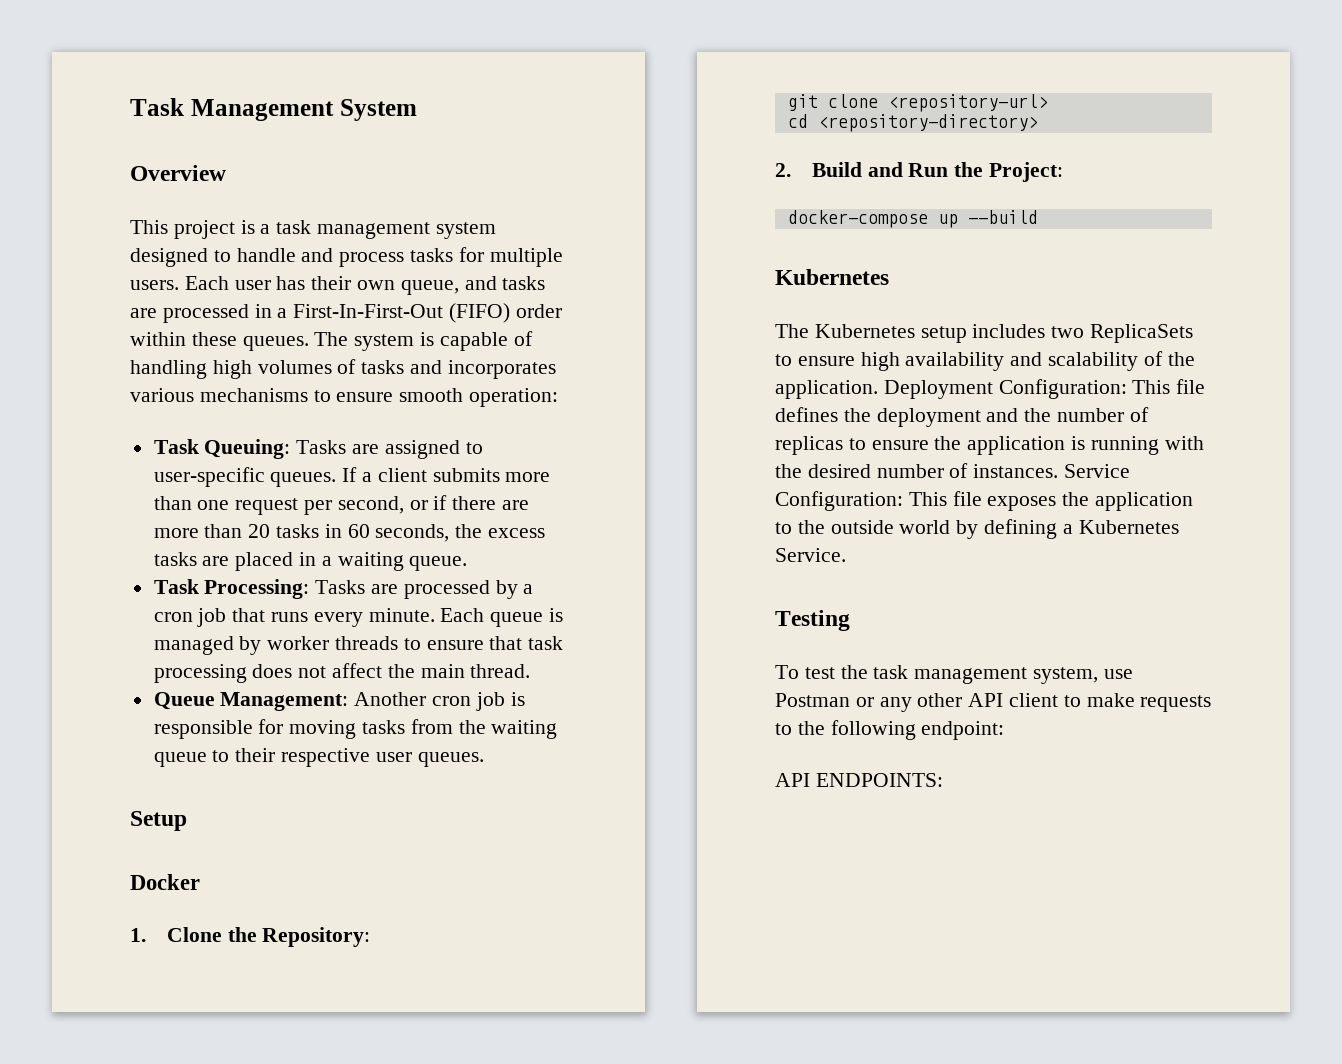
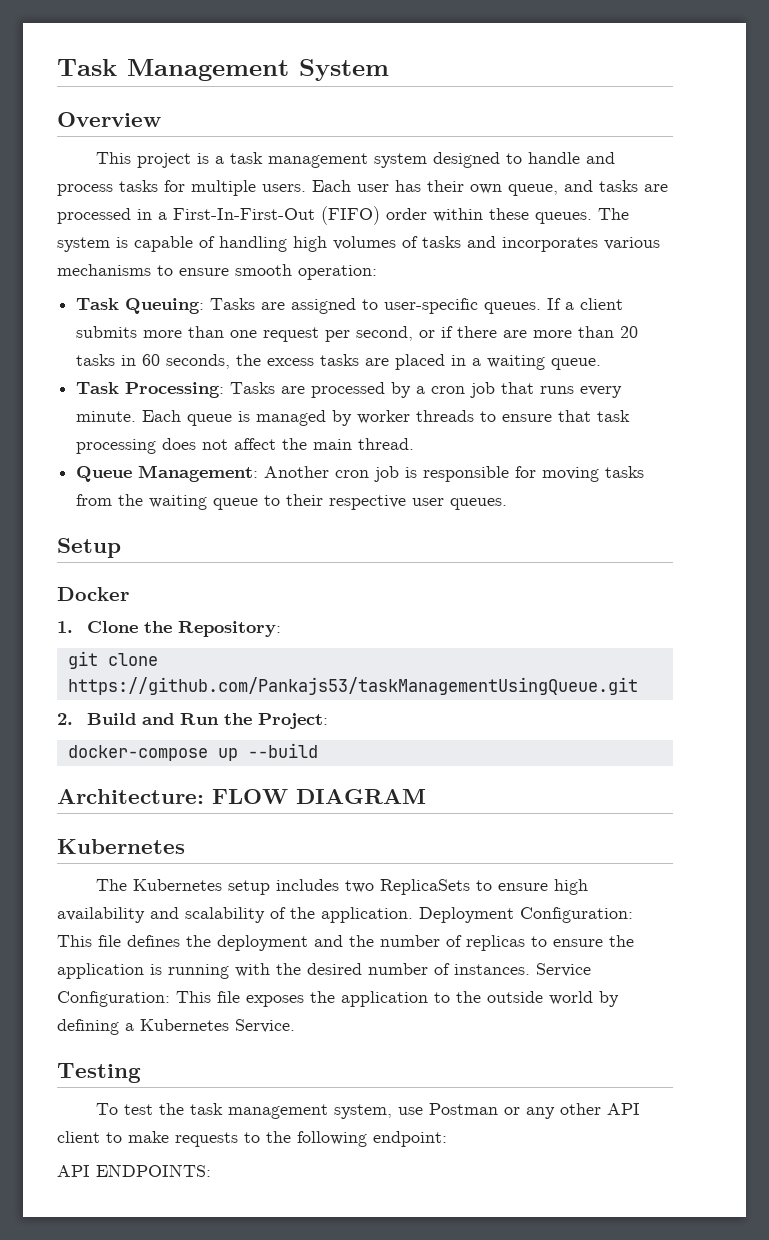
[887,94,1048,112] [787,114,1038,132] <repository-url> // cd <repository-directory> -> [67,677,638,695] https://github.com/Pankajs53/taskManagementUsingQueue.git
(1038, 217) none -> [57,789,426,804] // Architecture: FLOW DIAGRAM

